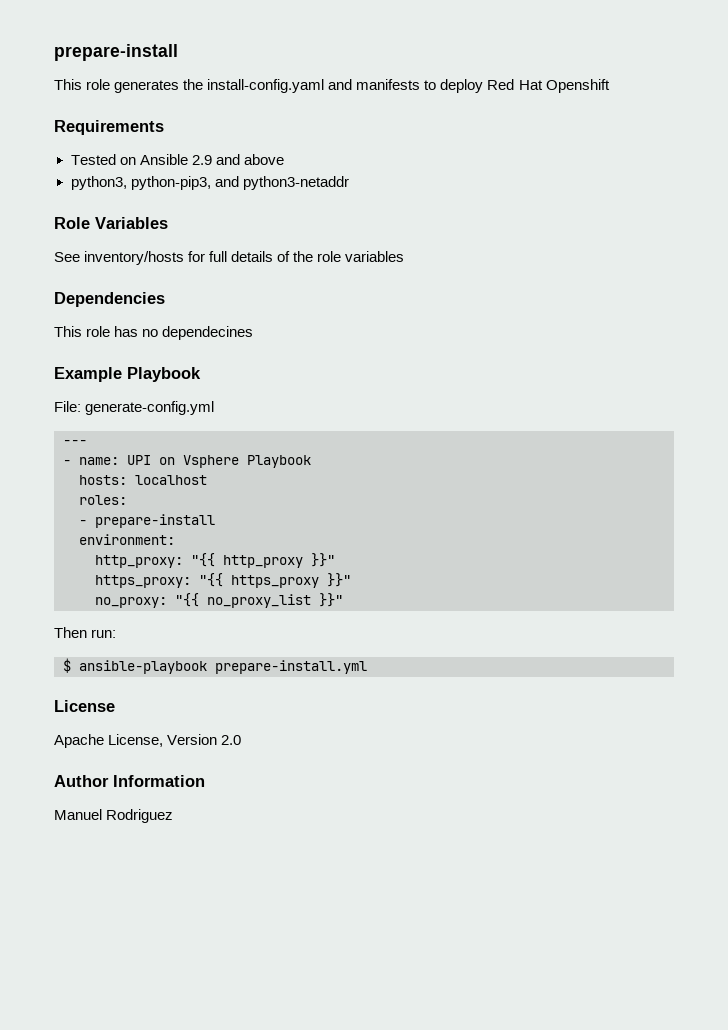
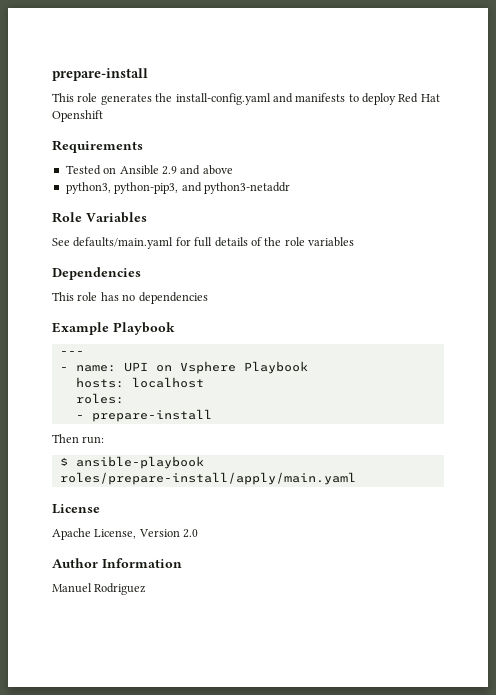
[84,251,185,265] inventory/hosts -> [73,237,174,249] defaults/main.yaml
[162,326,254,340] dependecines -> [138,292,208,304] dependencies
[54,401,215,415] // File: generate-config.yml -> (175, 328) none
[79,534,175,545] [95,553,335,568] [95,573,351,588] [95,593,343,608] // environment: // http_proxy: "{{ http_proxy }}" // https_proxy: "{{ https_proxy }}" // no_proxy: "{{ no_proxy_list }}" -> (212, 415) none
[215,660,367,674] prepare-install.yml -> [59,472,356,485] roles/prepare-install/apply/main.yaml

